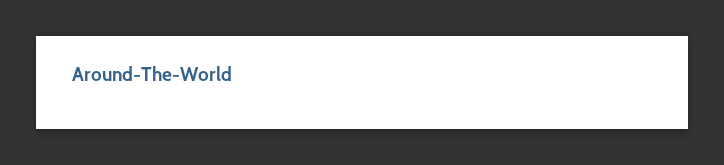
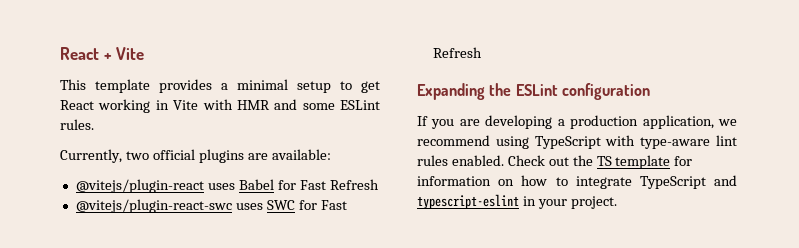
[72,66,232,81] Around-The-World -> [60,47,145,60] [60,79,380,93] [60,99,380,113] [60,119,94,130] [60,149,331,163] [75,179,379,193] [75,199,347,213] [432,47,482,58] [417,83,650,100] [417,115,737,129] [417,135,737,149] [417,155,693,169] [417,175,737,189] [417,194,617,209] React + Vite // This template provides a minimal setup to get React working in Vite with HMR and some ESLint rules. // Currently, two official plugins are available: // @vitejs/plugin-react uses Babel for Fast Refresh // @vitejs/plugin-react-swc uses SWC for Fast Refresh // Expanding the ESLint configuration // If you are developing a production application, we recommend using TypeScript with type-aware lint rules enabled. Check out the TS template for information on how to integrate TypeScript and typescript-eslint in your project.

